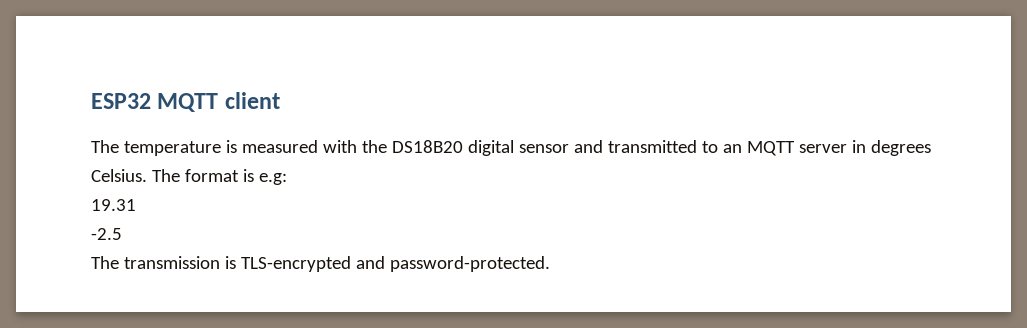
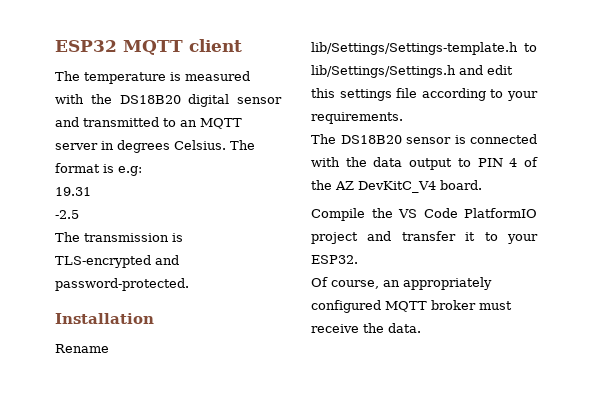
(550, 264) none -> [55,313,154,324] [55,344,109,353] [311,42,537,55] [311,65,513,78] [311,88,538,101] [311,112,403,124] [311,134,537,144] [311,157,538,170] [311,180,482,193] [311,208,537,221] [311,231,538,244] [311,255,358,264] [311,277,492,290] [311,300,512,313] [311,323,421,333] // Installation // Rename lib/Settings/Settings-template.h to lib/Settings/Settings.h and edit this settings file according to your requirements. // The DS18B20 sensor is connected with the data output to PIN 4 of the AZ DevKitC_V4 board. // Compile the VS Code PlatformIO project and transfer it to your ESP32. // Of course, an appropriately configured MQTT broker must receive the data.

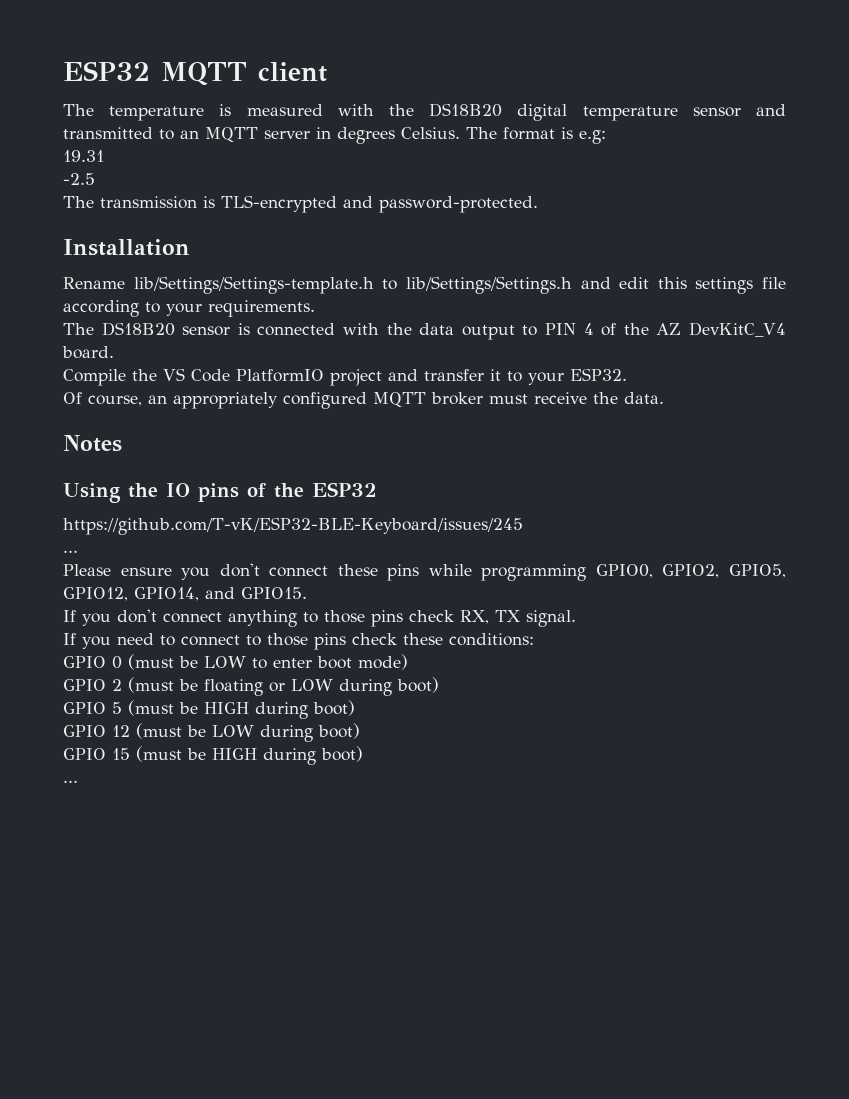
(230, 100) none -> [582,106,678,121] temperature
(421, 328) none -> [63,435,122,452] [63,482,377,503] [63,517,523,535] [63,550,78,553] [63,563,786,581] [63,587,307,601] [63,609,576,627] [63,633,534,650] [63,654,408,670] [63,677,439,696] [63,700,355,719] [63,723,360,742] [63,746,363,765] [63,780,78,783] // Notes // Using the IO pins of the ESP32 // https://github.com/T-vK/ESP32-BLE-Keyboard/issues/245 // ... // Please ensure you don't connect these pins while programming GPIO0, GPIO2, GPIO5, GPIO12, GPIO14, and GPIO15. // If you don't connect anything to those pins check RX, TX signal. // If you need to connect to those pins check these conditions: // GPIO 0 (must be LOW to enter boot mode) // GPIO 2 (must be floating or LOW during boot) // GPIO 5 (must be HIGH during boot) // GPIO 12 (must be LOW during boot) // GPIO 15 (must be HIGH during boot) // ...

